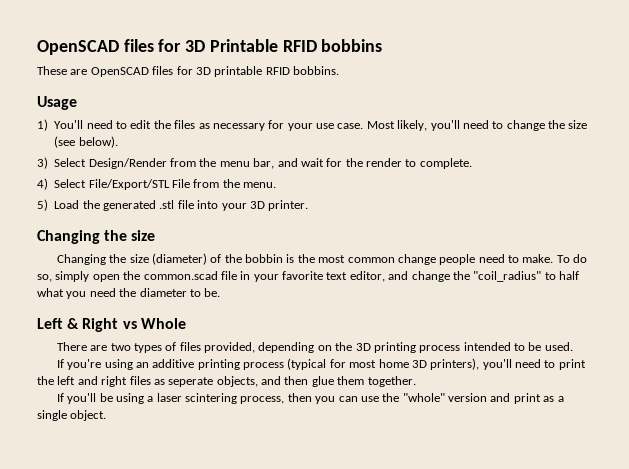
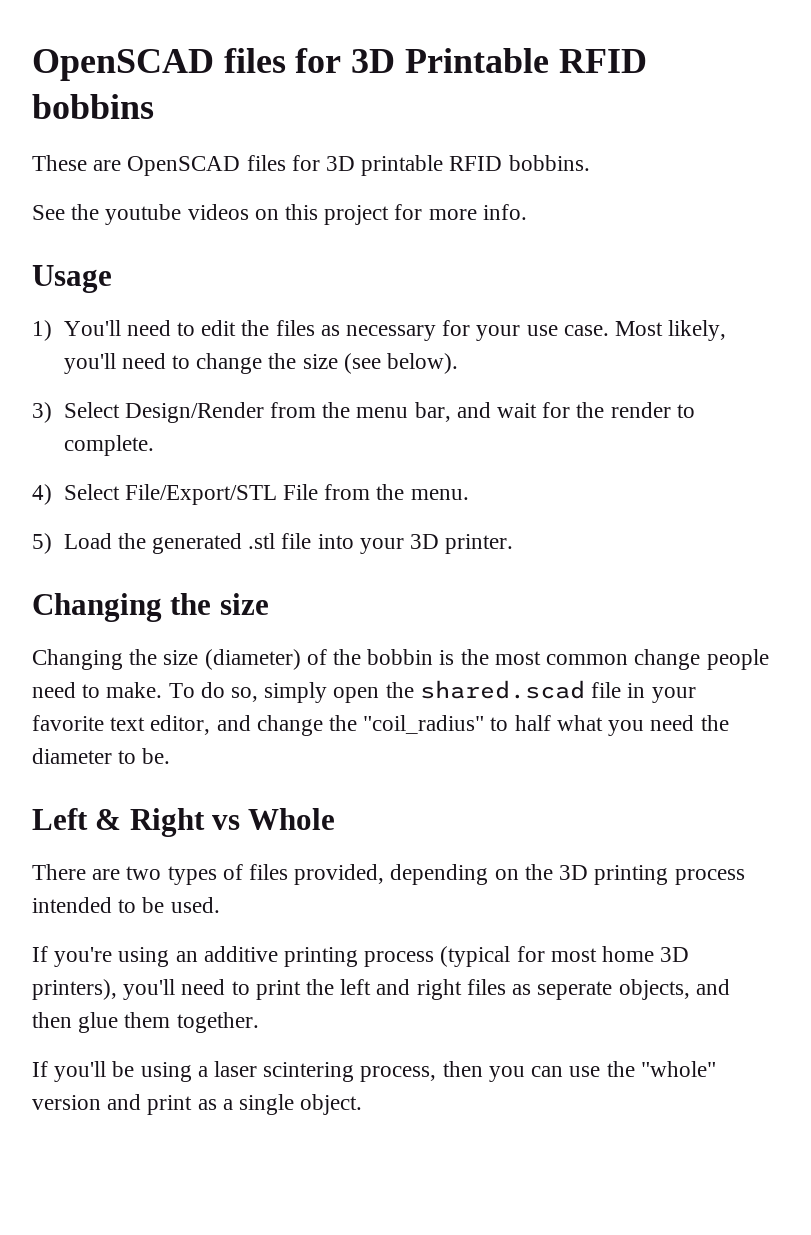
(339, 70) none -> [32,204,527,225] // See the youtube videos on this project for more info.
[143,271,218,280] common.scad -> [419,680,585,699] shared.scad

